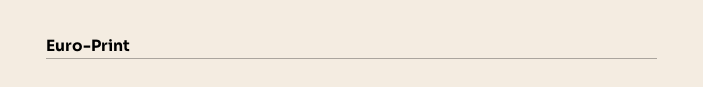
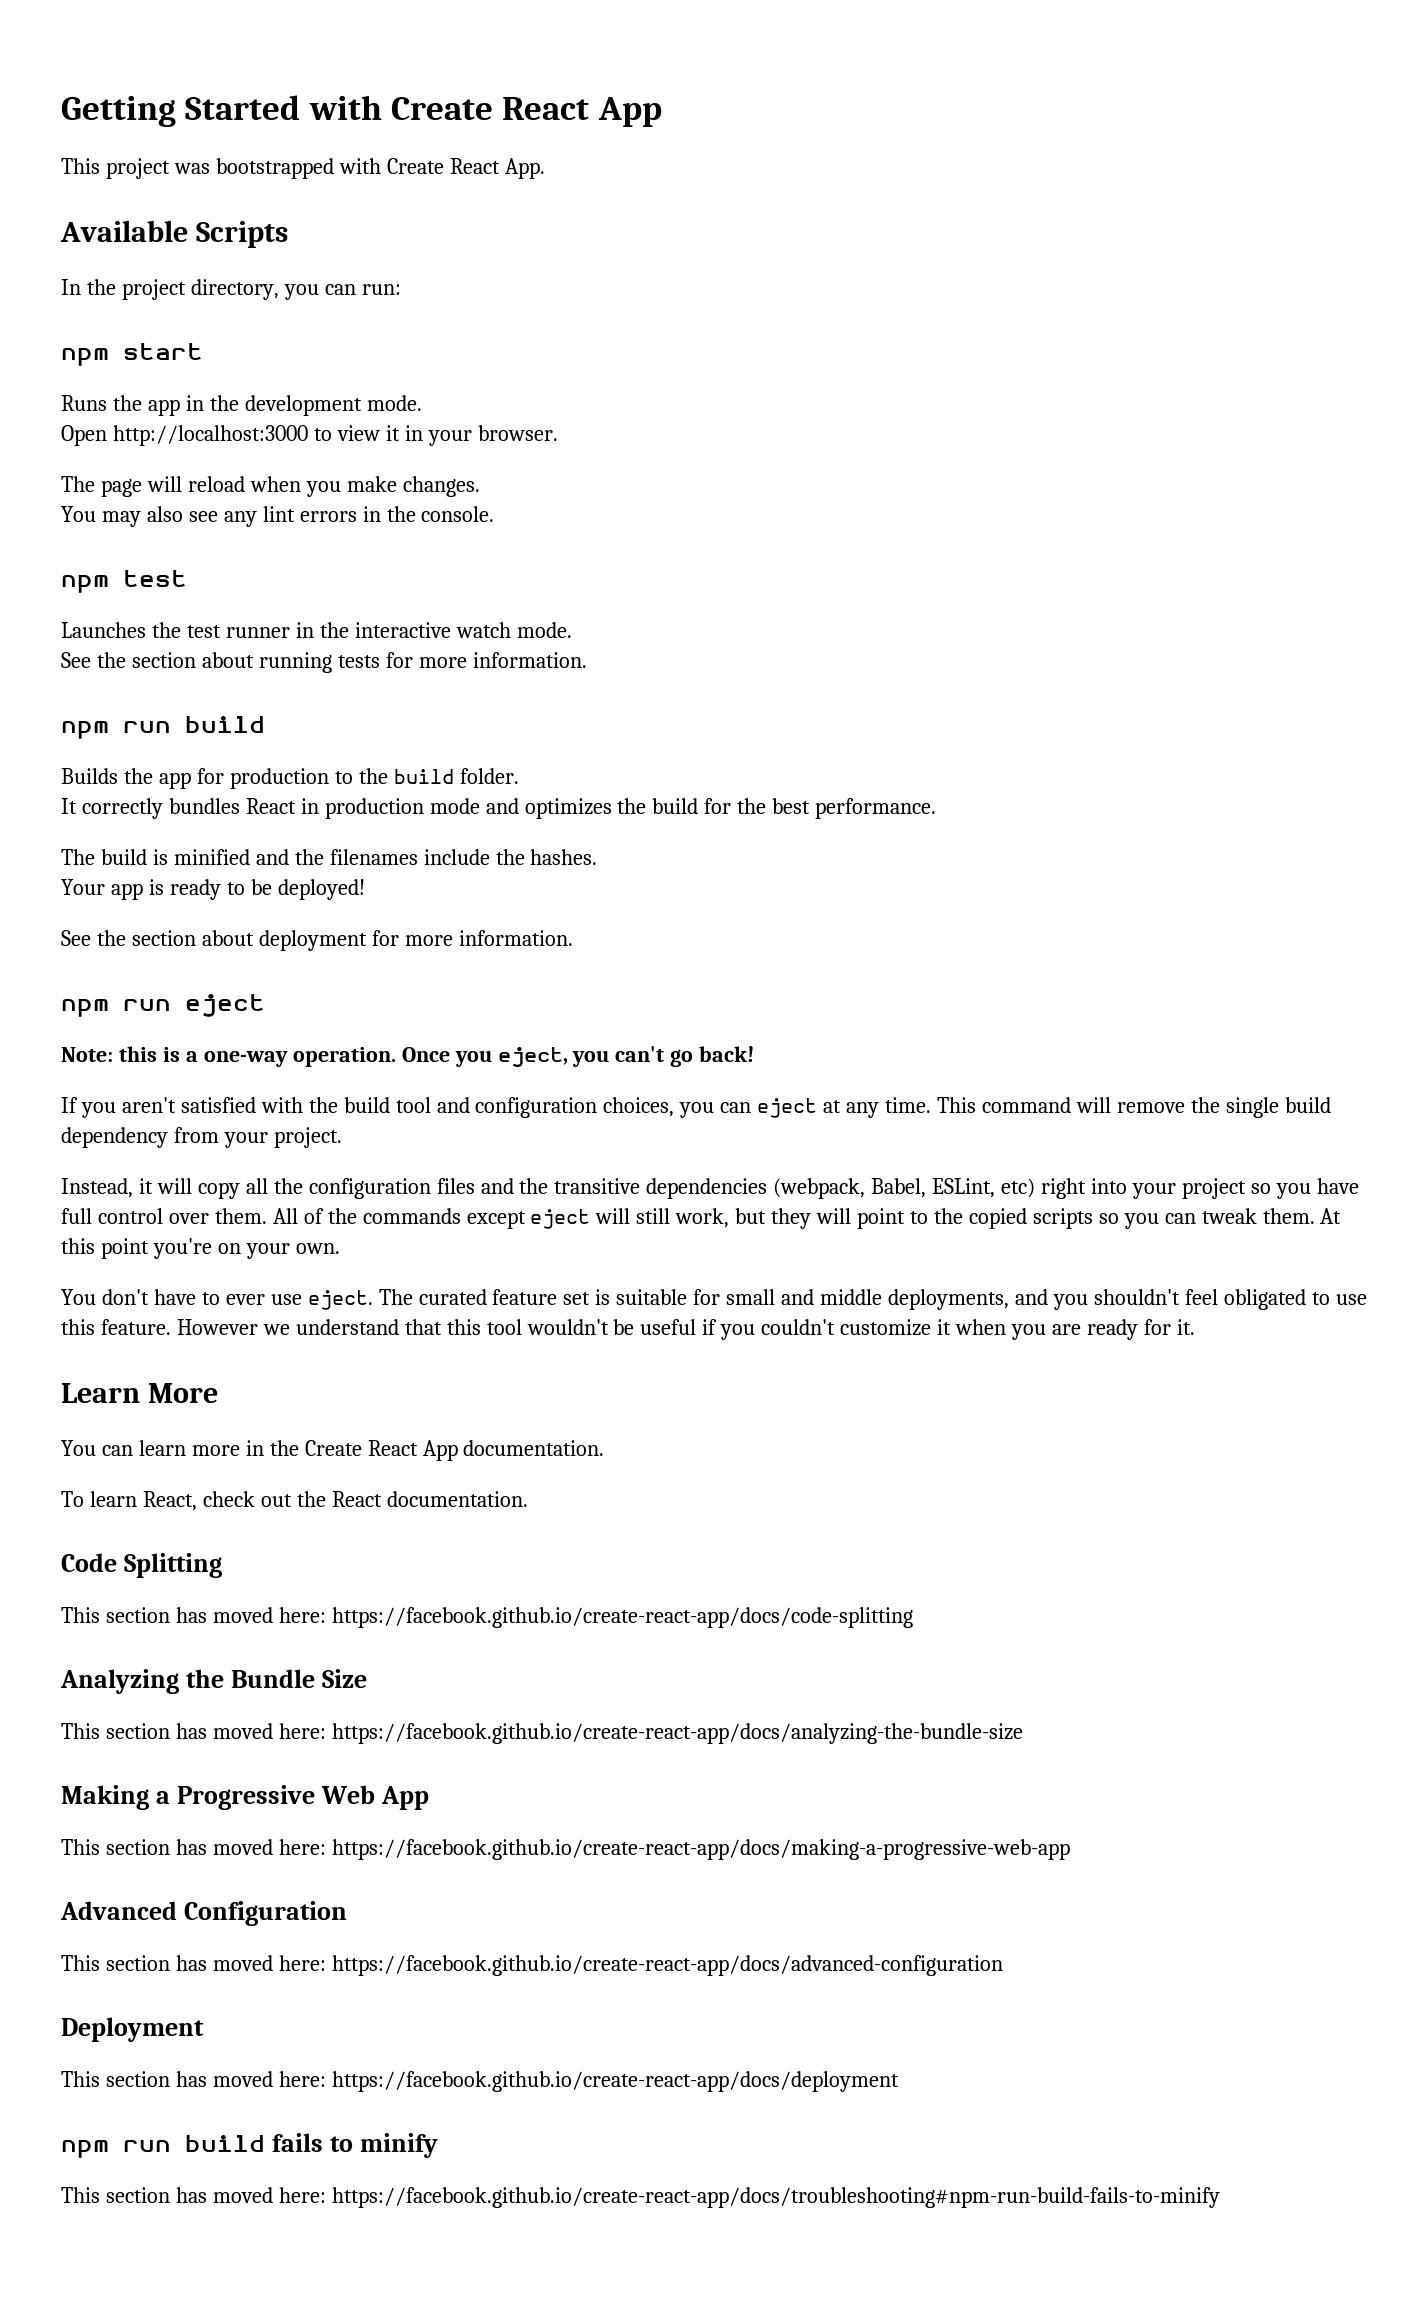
[46,39,130,52] Euro-Print -> [61,95,662,127] [61,158,545,179] [60,220,288,248] [61,279,401,300] [61,343,203,366] [61,395,422,416] [61,425,558,446] [61,476,480,497] [61,506,495,527] [61,570,187,593] [61,622,572,638] [61,652,587,673] [61,716,265,739] [61,768,519,789] [61,798,937,819] [61,849,598,865] [61,879,365,900] [61,930,573,951] [61,994,265,1017] [61,1046,755,1067] [61,1097,1331,1118] [61,1127,342,1148] [61,1178,1359,1199] [61,1208,1342,1229] [61,1238,340,1259] [61,1289,1367,1310] [61,1319,1195,1340] [61,1383,218,1403] [61,1440,605,1461] [61,1491,528,1511] [61,1553,222,1578] [61,1607,913,1628] [60,1669,367,1694] [61,1723,1023,1744] [61,1785,429,1810] [61,1839,1070,1860] [60,1901,347,1926] [61,1955,1003,1976] [61,2017,204,2042] [61,2071,899,2092] [61,2133,438,2158] [61,2187,1220,2208] Getting Started with Create React App // This project was bootstrapped with Create React App. // Available Scripts // In the project directory, you can run: // npm start // Runs the app in the development mode. // Open http://localhost:3000 to view it in your browser. // The page will reload when you make changes. // You may also see any lint errors in the console. // npm test // Launches the test runner in the interactive watch mode. // See the section about running tests for more information. // npm run build // Builds the app for production to the build folder. // It correctly bundles React in production mode and optimizes the build for the best performance. // The build is minified and the filenames include the hashes. // Your app is ready to be deployed! // See the section about deployment for more information. // npm run eject // Note: this is a one-way operation. Once you eject, you can't go back! // If you aren't satisfied with the build tool and configuration choices, you can eject at any time. This command will remove the single build dependency from your project. // Instead, it will copy all the configuration files and the transitive dependencies (webpack, Babel, ESLint, etc) right into your project so you have full control over them. All of the commands except eject will still work, but they will point to the copied scripts so you can tweak them. At this point you're on your own. // You don't have to ever use eject. The curated feature set is suitable for small and middle deployments, and you shouldn't feel obligated to use this feature. However we understand that this tool wouldn't be useful if you couldn't customize it when you are ready for it. // Learn More // You can learn more in the Create React App documentation. // To learn React, check out the React documentation. // Code Splitting // This section has moved here: https://facebook.github.io/create-react-app/docs/code-splitting // Analyzing the Bundle Size // This section has moved here: https://facebook.github.io/create-react-app/docs/analyzing-the-bundle-size // Making a Progressive Web App // This section has moved here: https://facebook.github.io/create-react-app/docs/making-a-progressive-web-app // Advanced Configuration // This section has moved here: https://facebook.github.io/create-react-app/docs/advanced-configuration // Deployment // This section has moved here: https://facebook.github.io/create-react-app/docs/deployment // npm run build fails to minify // This section has moved here: https://facebook.github.io/create-react-app/docs/troubleshooting#npm-run-build-fails-to-minify

